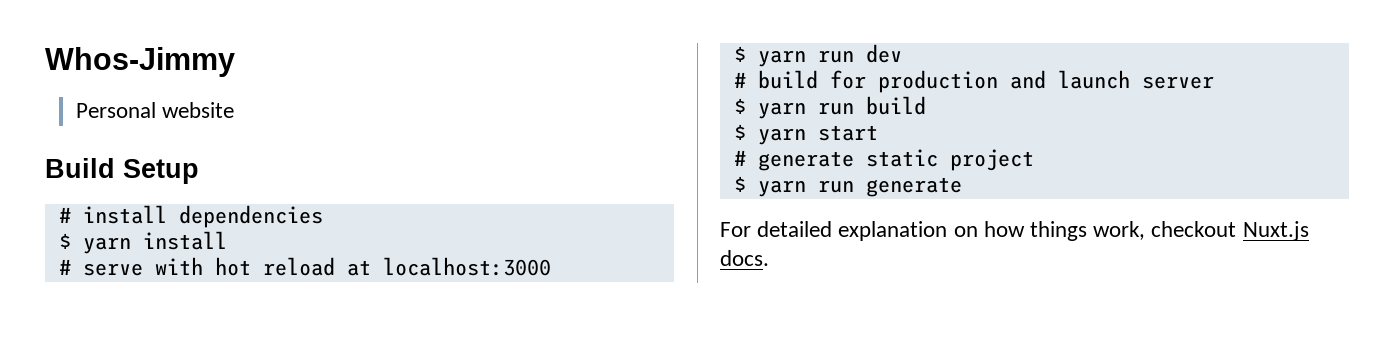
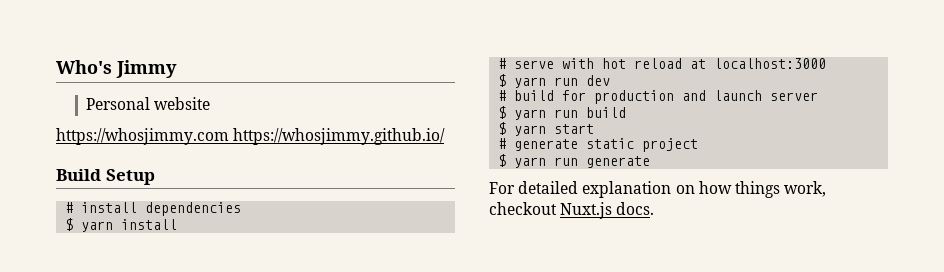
[45,47,235,77] Whos-Jimmy -> [56,60,177,78] Who's Jimmy
(234, 110) none -> [56,128,446,145] // https://whosjimmy.com https://whosjimmy.github.io/

